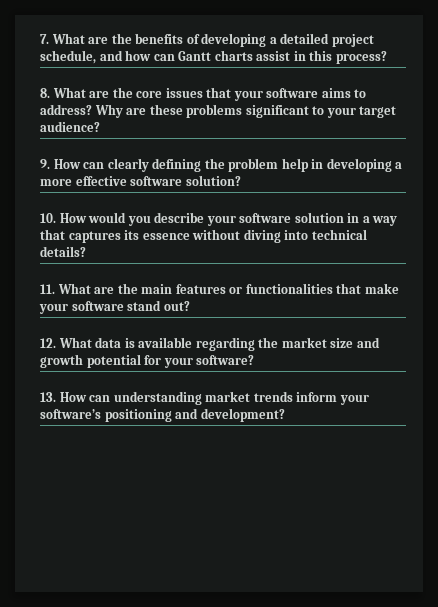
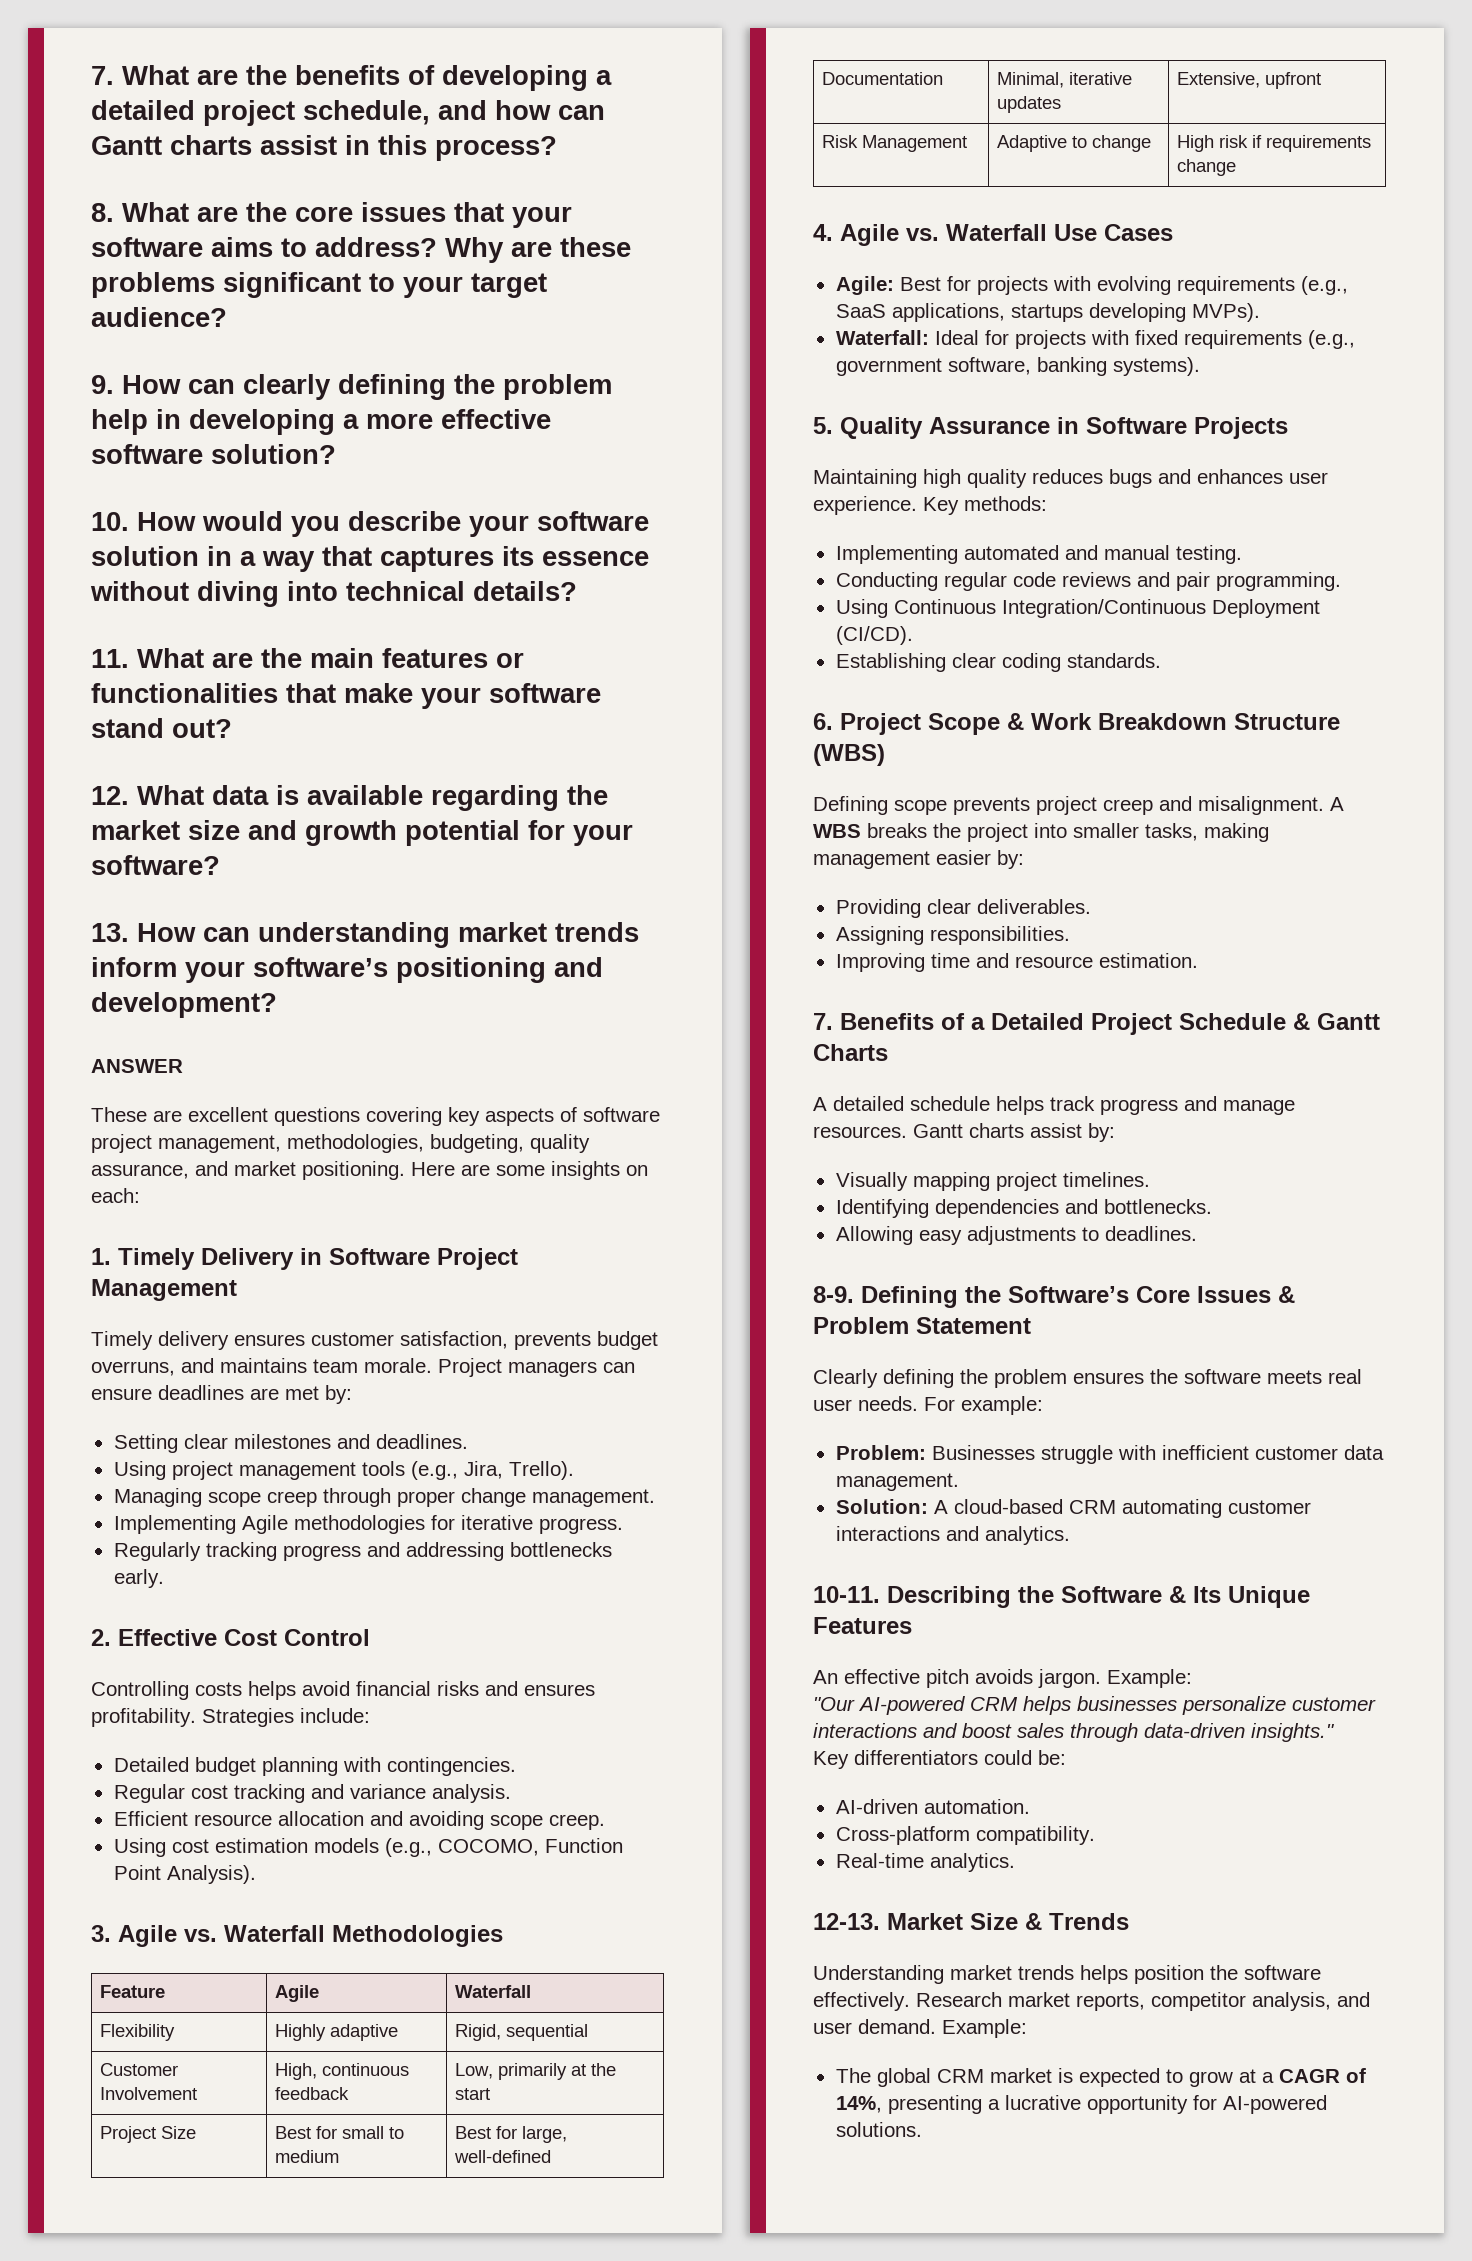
(285, 415) none -> [91,1059,183,1073] [91,1107,660,1126] [91,1134,590,1153] [91,1161,648,1180] [91,1188,140,1203] [91,1248,518,1270] [91,1279,237,1301] [91,1331,658,1350] [91,1358,635,1377] [91,1385,352,1404] [113,1434,468,1453] [113,1461,574,1480] [113,1488,655,1507] [113,1515,623,1534] [113,1542,612,1561] [113,1569,164,1588] [91,1629,370,1646] [91,1681,595,1700] [91,1708,370,1727] [113,1757,516,1776] [113,1784,511,1803] [113,1811,605,1830] [113,1838,623,1857] [113,1865,256,1884] [91,1925,503,1947] [99,1985,165,1998] [274,1985,319,2002] [454,1985,531,1998] [99,2024,175,2041] [274,2024,398,2041] [454,2024,588,2041] [99,2063,178,2076] [99,2087,197,2100] [274,2063,409,2080] [274,2087,349,2100] [454,2063,616,2080] [454,2088,490,2100] [99,2126,196,2143] [274,2126,404,2139] [274,2150,339,2163] [454,2126,567,2143] [453,2150,551,2163] [821,72,943,85] [996,72,1132,88] [996,96,1061,113] [1176,72,1321,89] [821,135,967,152] [996,135,1151,152] [1176,135,1371,152] [1176,159,1236,176] [813,224,1173,246] [835,276,1348,295] [835,303,1260,322] [835,330,1355,349] [835,357,1200,376] [813,417,1288,439] [813,469,1328,488] [813,496,1047,515] [835,545,1242,564] [835,572,1341,591] [835,599,1320,618] [835,626,913,645] [835,653,1161,672] [813,713,1340,735] [813,744,885,766] [813,796,1344,815] [813,823,1269,842] [813,850,1024,869] [835,899,1091,918] [835,926,1070,945] [835,953,1198,972] [813,1013,1380,1035] [813,1044,888,1061] [813,1096,1295,1115] [813,1123,1115,1142] [835,1172,1150,1191] [835,1199,1212,1218] [835,1226,1197,1245] [813,1286,1295,1308] [813,1317,1031,1334] [813,1369,1362,1388] [813,1396,1043,1415] [835,1445,1384,1464] [835,1473,959,1491] [835,1499,1311,1518] [835,1526,1070,1545] [813,1586,1310,1608] [813,1617,912,1634] [813,1669,1192,1688] [813,1696,1376,1715] [813,1723,1335,1742] [813,1750,1066,1769] [835,1799,1030,1814] [835,1826,1095,1845] [835,1853,1015,1872] [813,1913,1129,1930] [813,1965,1321,1984] [813,1992,1370,2011] [813,2019,1027,2038] [835,2068,1366,2087] [835,2095,1327,2114] [835,2122,922,2137] // ANSWER // These are excellent questions covering key aspects of software project management, methodologies, budgeting, quality assurance, and market positioning. Here are some insights on each: // 1. Timely Delivery in Software Project Management // Timely delivery ensures customer satisfaction, prevents budget overruns, and maintains team morale. Project managers can ensure deadlines are met by: // Setting clear milestones and deadlines. // Using project management tools (e.g., Jira, Trello). // Managing scope creep through proper change management. // Implementing Agile methodologies for iterative progress. // Regularly tracking progress and addressing bottlenecks early. // 2. Effective Cost Control // Controlling costs helps avoid financial risks and ensures profitability. Strategies include: // Detailed budget planning with contingencies. // Regular cost tracking and variance analysis. // Efficient resource allocation and avoiding scope creep. // Using cost estimation models (e.g., COCOMO, Function Point Analysis). // 3. Agile vs. Waterfall Methodologies // Feature | Agile | Waterfall // Flexibility | Highly adaptive | Rigid, sequential // Customer Involvement | High, continuous feedback | Low, primarily at the start // Project Size | Best for small to medium | Best for large, well-defined // Documentation | Minimal, iterative updates | Extensive, upfront // Risk Management | Adaptive to change | High risk if requirements change // 4. Agile vs. Waterfall Use Cases // Agile: Best for projects with evolving requirements (e.g., SaaS applications, startups developing MVPs). // Waterfall: Ideal for projects with fixed requirements (e.g., government software, banking systems). // 5. Quality Assurance in Software Projects // Maintaining high quality reduces bugs and enhances user experience. Key methods: // Implementing automated and manual testing. // Conducting regular code reviews and pair programming. // Using Continuous Integration/Continuous Deployment (CI/CD). // Establishing clear coding standards. // 6. Project Scope & Work Breakdown Structure (WBS) // Defining scope prevents project creep and misalignment. A WBS breaks the project into smaller tasks, making management easier by: // Providing clear deliverables. // Assigning responsibilities. // Improving time and resource estimation. // 7. Benefits of a Detailed Project Schedule & Gantt Charts // A detailed schedule helps track progress and manage resources. Gantt charts assist by: // Visually mapping project timelines. // Identifying dependencies and bottlenecks. // Allowing easy adjustments to deadlines. // 8-9. Defining the Software’s Core Issues & Problem Statement // Clearly defining the problem ensures the software meets real user needs. For example: // Problem: Businesses struggle with inefficient customer data management. // Solution: A cloud-based CRM automating customer interactions and analytics. // 10-11. Describing the Software & Its Unique Features // An effective pitch avoids jargon. Example: // "Our AI-powered CRM helps businesses personalize customer interactions and boost sales through data-driven insights." // Key differentiators could be: // AI-driven automation. // Cross-platform compatibility. // Real-time analytics. // 12-13. Market Size & Trends // Understanding market trends helps position the software effectively. Research market reports, competitor analysis, and user demand. Example: // The global CRM market is expected to grow at a CAGR of 14%, presenting a lucrative opportunity for AI-powered solutions.

